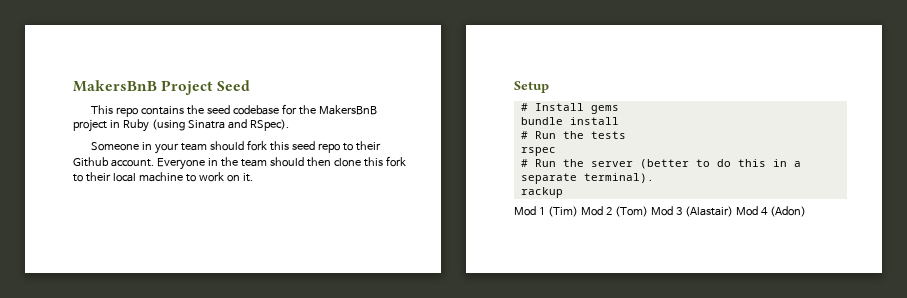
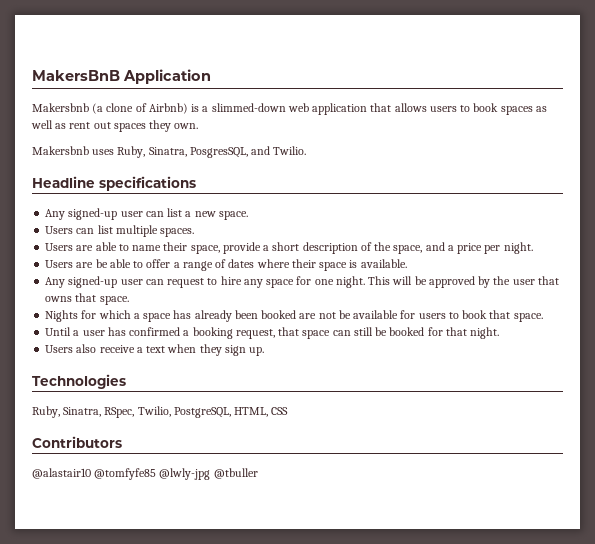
[73,80,251,95] [90,104,377,117] [73,119,289,132] [90,140,381,154] [73,156,406,170] [73,172,253,182] [514,81,549,93] [520,103,619,114] [520,117,619,125] [520,131,626,139] [520,147,556,156] [520,159,801,169] [520,173,654,184] [520,187,563,198] [514,206,806,217] MakersBnB Project Seed // This repo contains the seed codebase for the MakersBnB project in Ruby (using Sinatra and RSpec). // Someone in your team should fork this seed repo to their Github account. Everyone in the team should then clone this fork to their local machine to work on it. // Setup // # Install gems // bundle install // # Run the tests // rspec // # Run the server (better to do this in a separate terminal). // rackup // Mod 1 (Tim) Mod 2 (Tom) Mod 3 (Alastair) Mod 4 (Adon) -> [32,69,211,84] [32,103,547,115] [31,120,199,132] [32,146,307,158] [32,176,196,191] [45,208,248,220] [45,225,195,237] [45,242,533,254] [45,259,407,271] [45,276,559,288] [45,293,129,305] [45,310,543,322] [45,327,500,339] [45,344,265,356] [32,374,126,389] [32,406,289,418] [32,436,122,448] [32,468,258,480] MakersBnB Application // Makersbnb (a clone of Airbnb) is a slimmed-down web application that allows users to book spaces as well as rent out spaces they own. // Makersbnb uses Ruby, Sinatra, PosgresSQL, and Twilio. // Headline specifications // Any signed-up user can list a new space. // Users can list multiple spaces. // Users are able to name their space, provide a short description of the space, and a price per night. // Users are be able to offer a range of dates where their space is available. // Any signed-up user can request to hire any space for one night. This will be approved by the user that owns that space. // Nights for which a space has already been booked are not be available for users to book that space. // Until a user has confirmed a booking request, that space can still be booked for that night. // Users also receive a text when they sign up. // Technologies // Ruby, Sinatra, RSpec, Twilio, PostgreSQL, HTML, CSS // Contributors // @alastair10 @tomfyfe85 @lwly-jpg @tbuller

